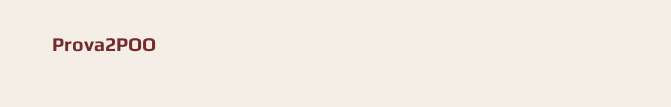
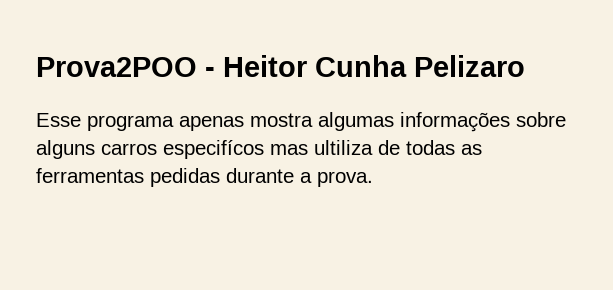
(156, 45) none -> [205,55,525,77] [36,112,566,132] [36,140,482,159] [36,168,373,187] - Heitor Cunha Pelizaro // Esse programa apenas mostra algumas informações sobre alguns carros especifícos mas ultiliza de todas as ferramentas pedidas durante a prova.

